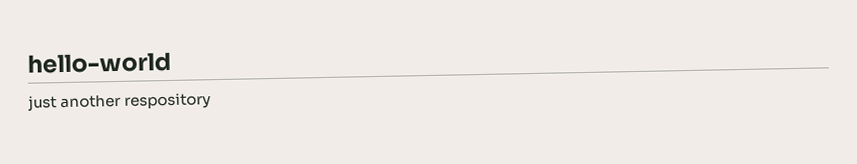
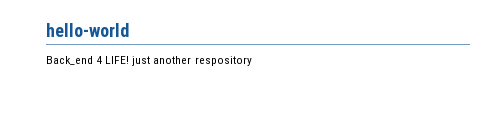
(172, 62) none -> [46,56,130,65] Back_end 4 LIFE!

